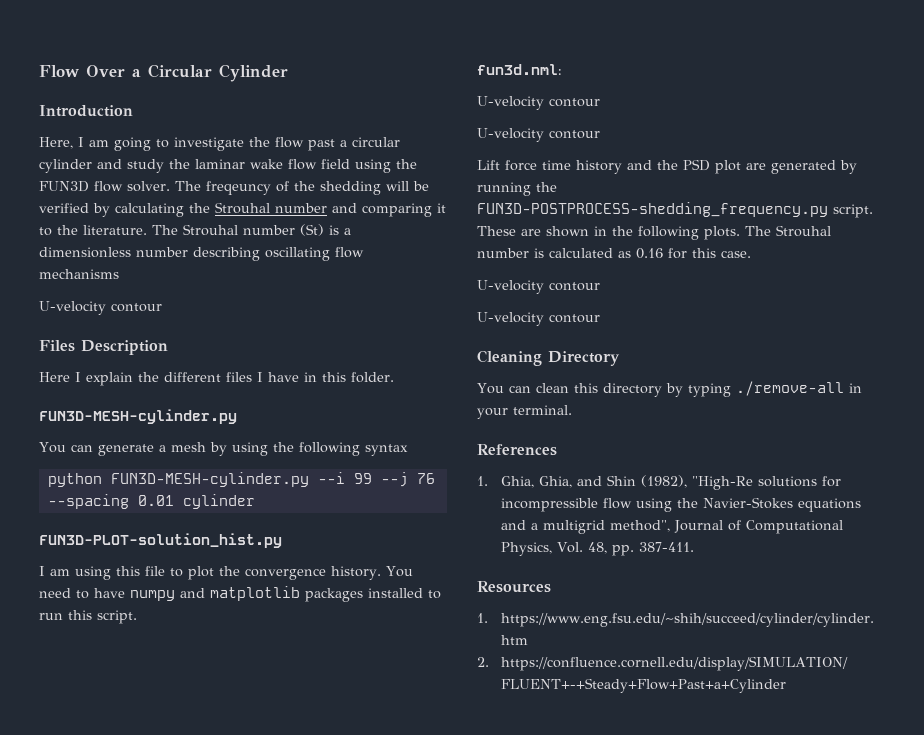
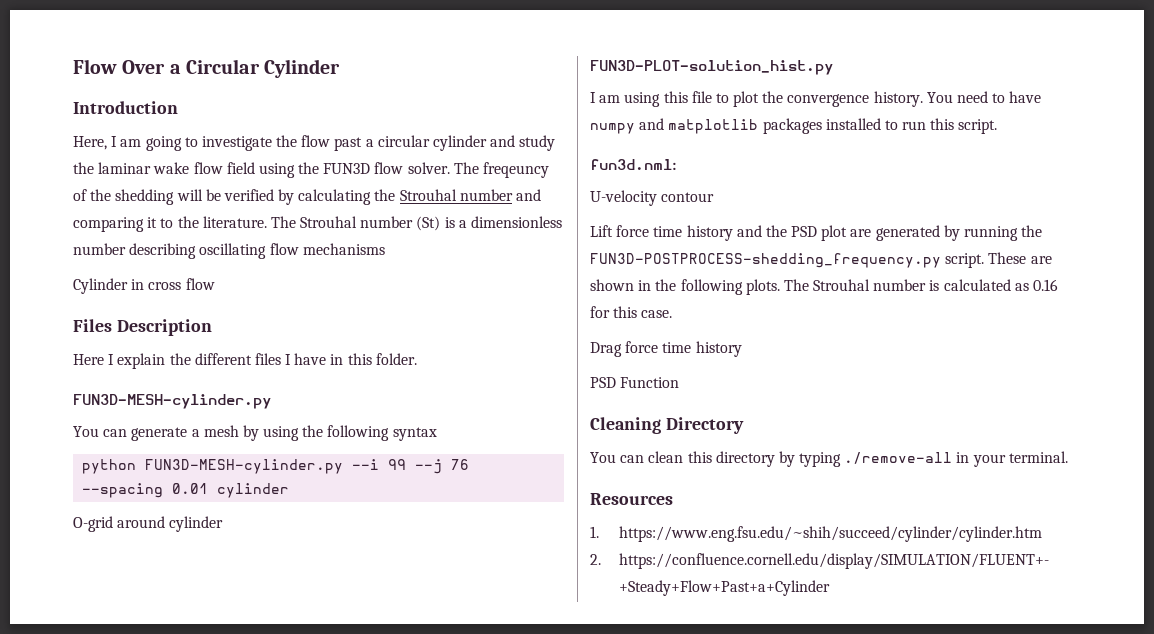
[39,301,162,315] U-velocity contour -> [73,278,215,294] Cylinder in cross flow
(255, 501) none -> [73,516,224,532] // O-grid around cylinder
[477,128,600,142] // U-velocity contour -> (715, 197) none
[477,280,600,294] [477,312,600,326] U-velocity contour // U-velocity contour -> [590,341,742,357] [590,377,680,388] Drag force time history // PSD Function
[477,444,557,456] [477,475,841,490] [500,497,861,512] [500,520,843,534] [500,542,694,556] // References // 1. Ghia, Ghia, and Shin (1982), "High-Re solutions for incompressible flow using the Navier-Stokes equations and a multigrid method", Journal of Computational Physics, Vol. 48, pp. 387-411. -> (1068, 457) none

